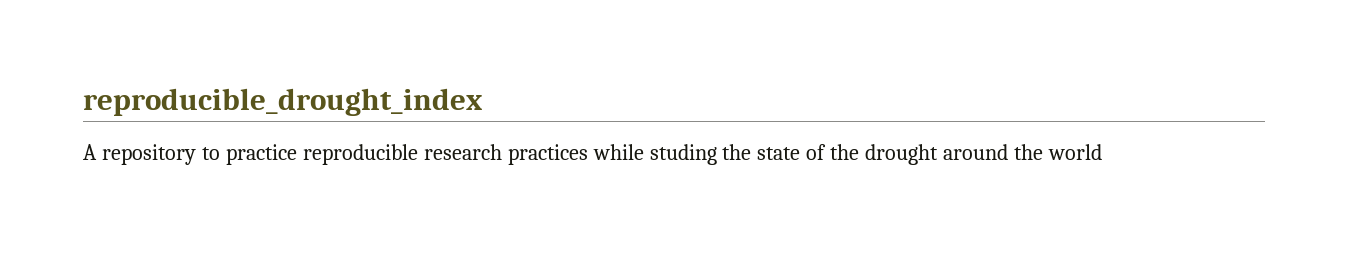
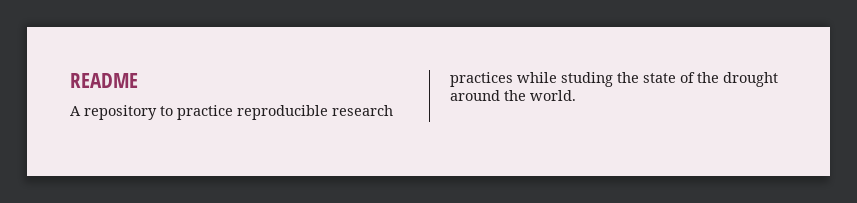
[83,88,483,116] reproducible_drought_index -> [70,73,138,88] README
[1048,144,1103,160] world -> [530,90,576,101] world.

